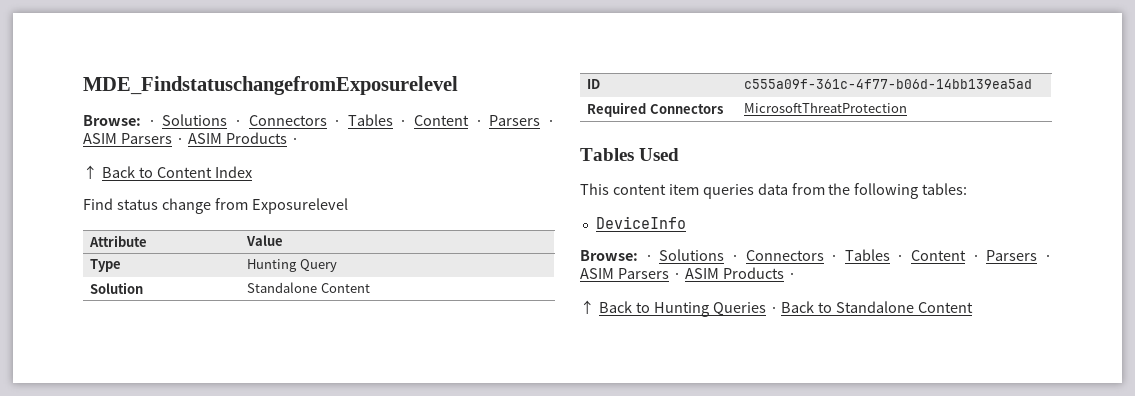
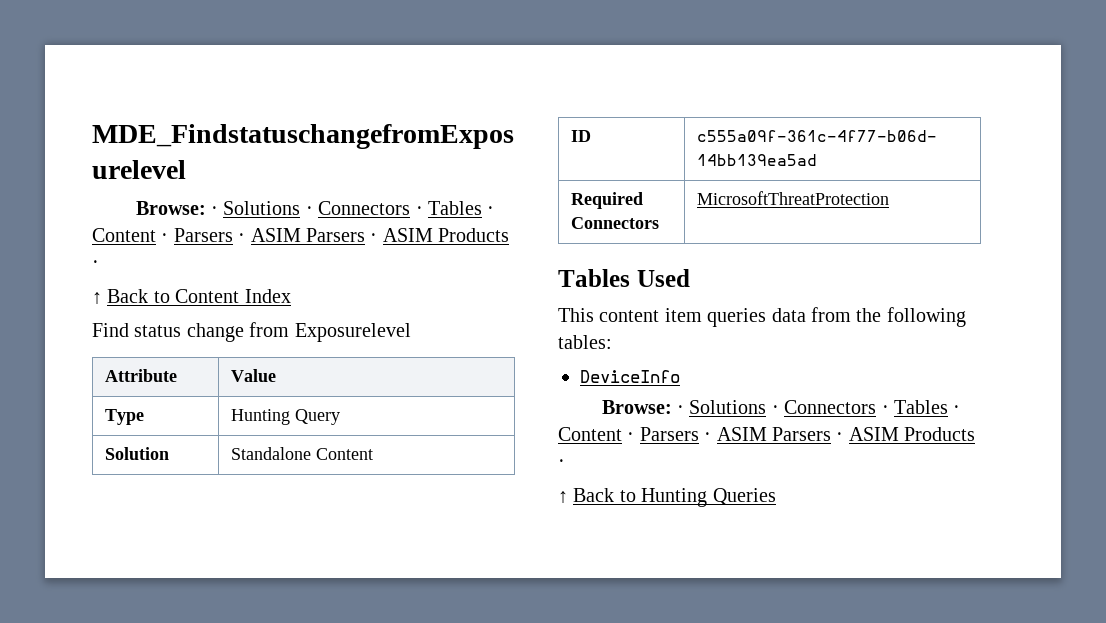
[769,301,974,313] · Back to Standalone Content -> (776, 496) none

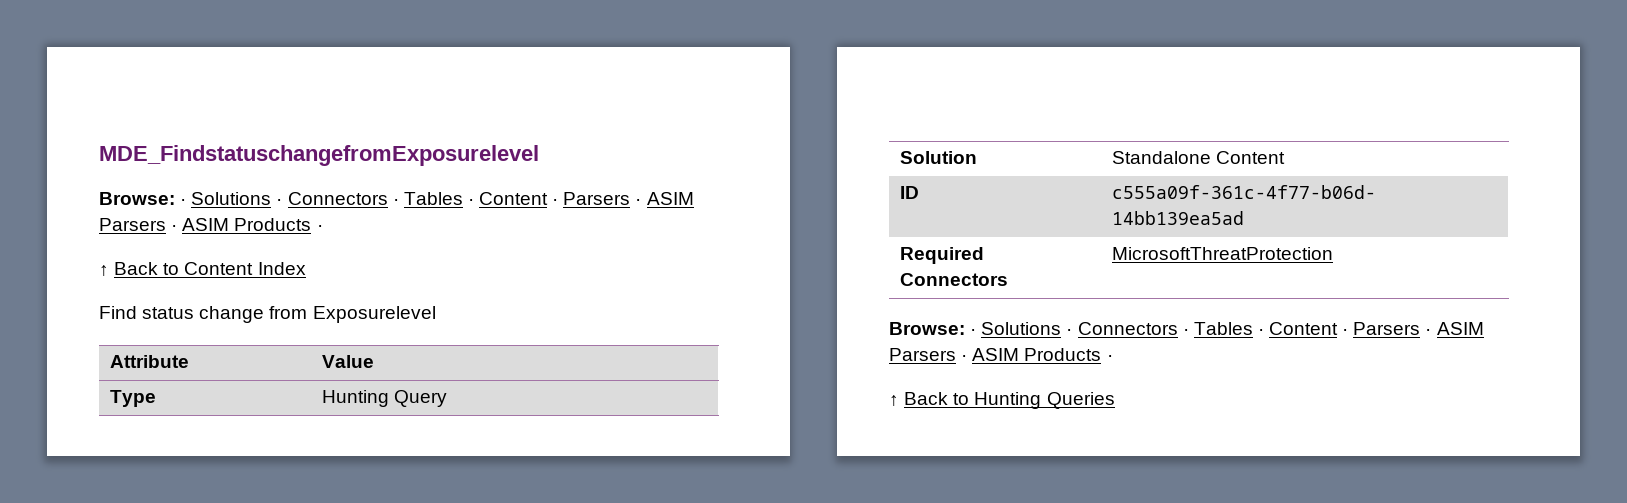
[558,269,690,287] [558,307,966,327] [558,335,612,349] [580,370,680,383] // Tables Used // This content item queries data from the following tables: // DeviceInfo -> (1334, 253) none

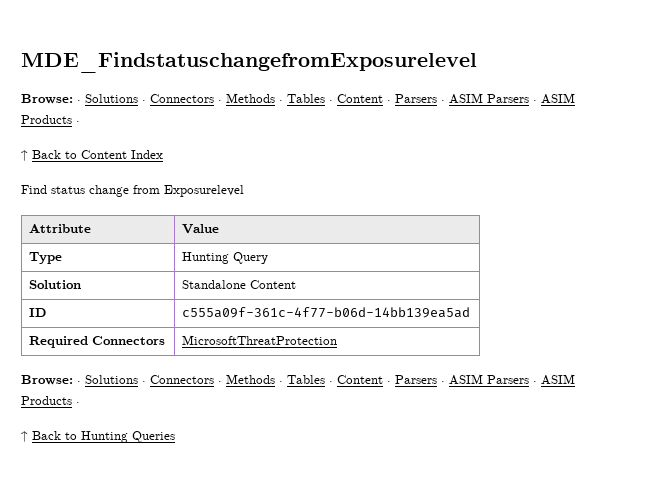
(399, 202) none -> [226,93,283,103] Methods ·
(1189, 332) none -> [226,374,283,384] Methods ·

